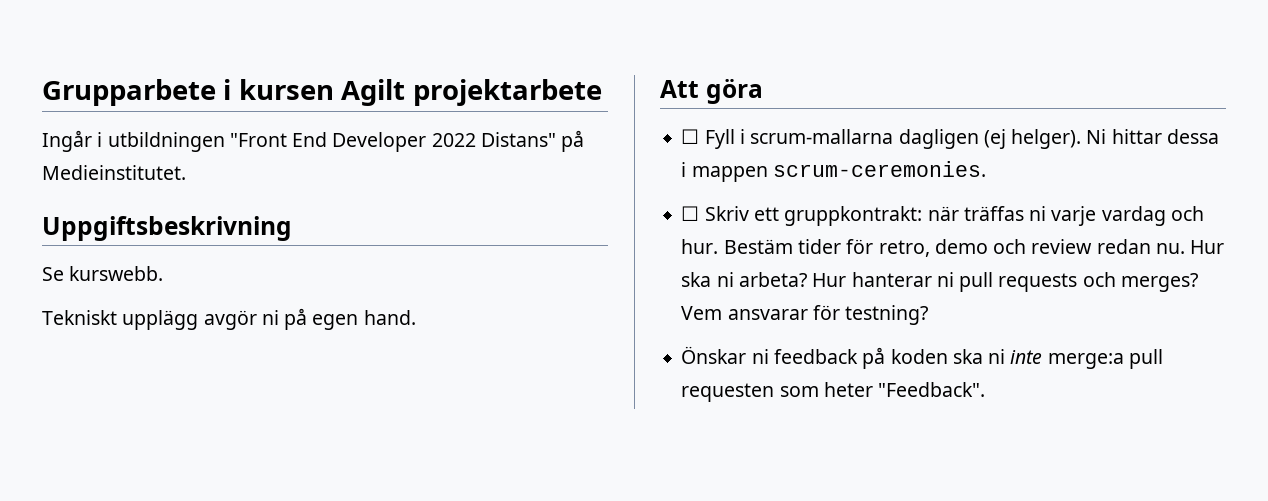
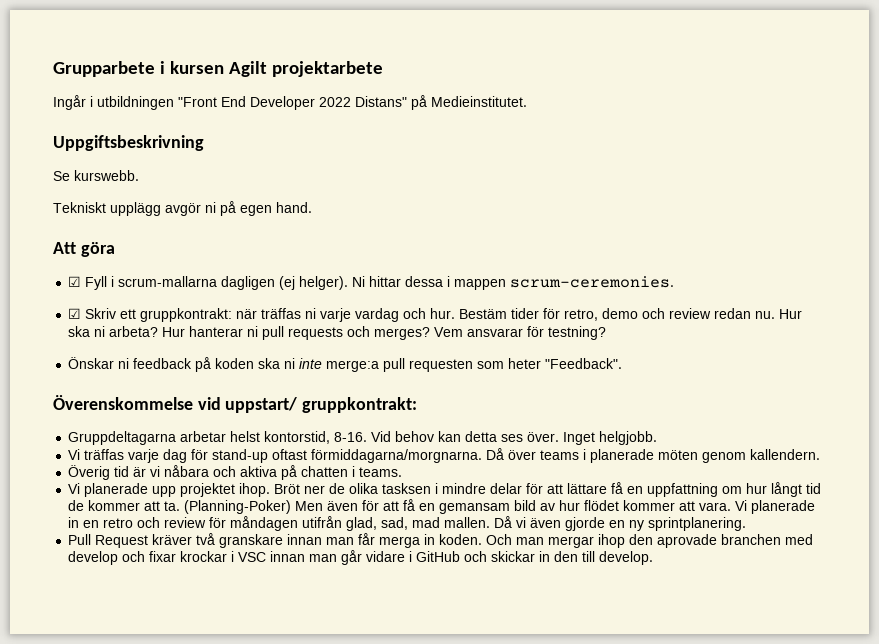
[681,129,700,144] ☐ -> [68,276,82,287] ☑
[681,206,700,221] ☐ -> [68,308,82,319] ☑
(986, 389) none -> [53,395,418,413] [68,431,658,445] [68,448,821,463] [68,465,403,480] [68,482,822,497] [68,499,816,514] [68,516,747,531] [68,533,814,548] [68,550,654,565] // Överenskommelse vid uppstart/ gruppkontrakt: // Gruppdeltagarna arbetar helst kontorstid, 8-16. Vid behov kan detta ses över. Inget helgjobb. // Vi träffas varje dag för stand-up oftast förmiddagarna/morgnarna. Då över teams i planerade möten genom kallendern. // Överig tid är vi nåbara och aktiva på chatten i teams. // Vi planerade upp projektet ihop. Bröt ner de olika tasksen i mindre delar för att lättare få en uppfattning om hur långt tid de kommer att ta. (Planning-Poker) Men även för att få en gemansam bild av hur flödet kommer att vara. Vi planerade in en retro och review för måndagen utifrån glad, sad, mad mallen. Då vi även gjorde en ny sprintplanering. // Pull Request kräver två granskare innan man får merga in koden. Och man mergar ihop den aprovade branchen med develop och fixar krockar i VSC innan man går vidare i GitHub och skickar in den till develop.

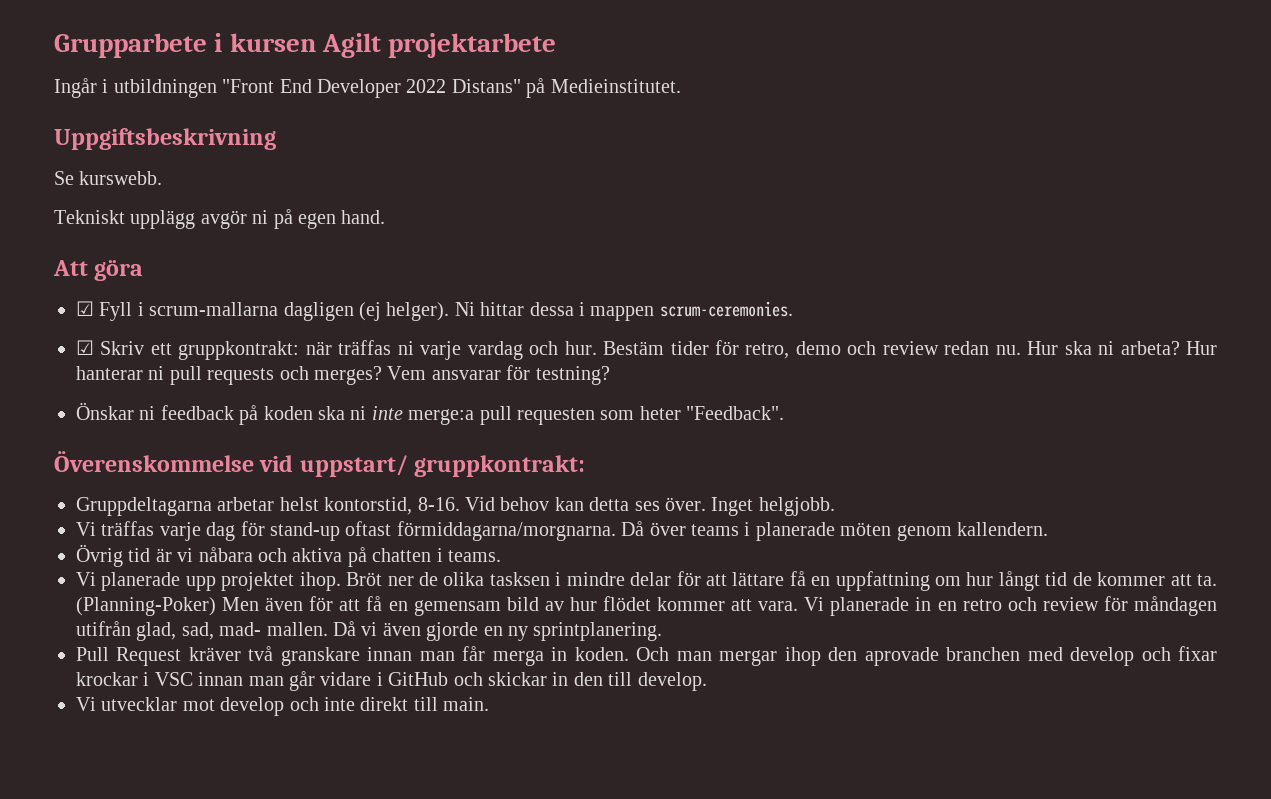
[68,465,111,480] Överig -> [76,544,123,567] Övrig
[439,503,511,514] gemansam -> [413,600,501,616] gemensam
[412,517,441,528] mad -> [219,622,262,636] mad-
(654, 558) none -> [76,697,490,716] // Vi utvecklar mot develop och inte direkt till main.

